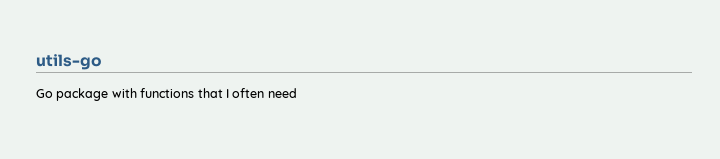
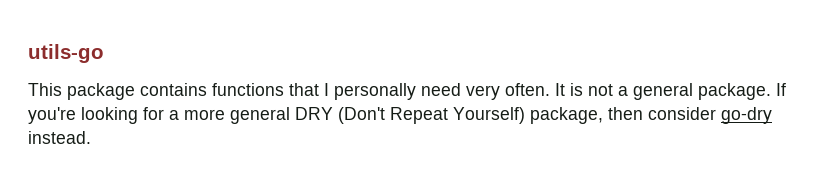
[36,88,297,101] Go package with functions that I often need -> [28,83,786,100] [28,107,772,124] [28,131,91,144] This package contains functions that I personally need very often. It is not a general package. If you're looking for a more general DRY (Don't Repeat Yourself) package, then consider go-dry instead.

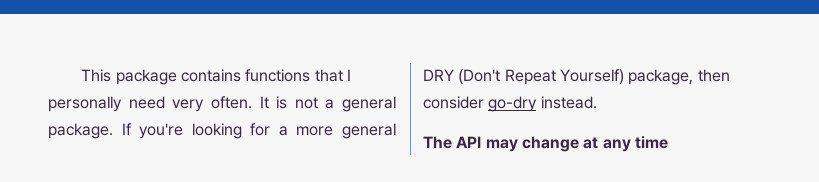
[28,44,104,63] utils-go // -> (81, 75) none
(91, 137) none -> [423,136,668,152] // The API may change at any time

